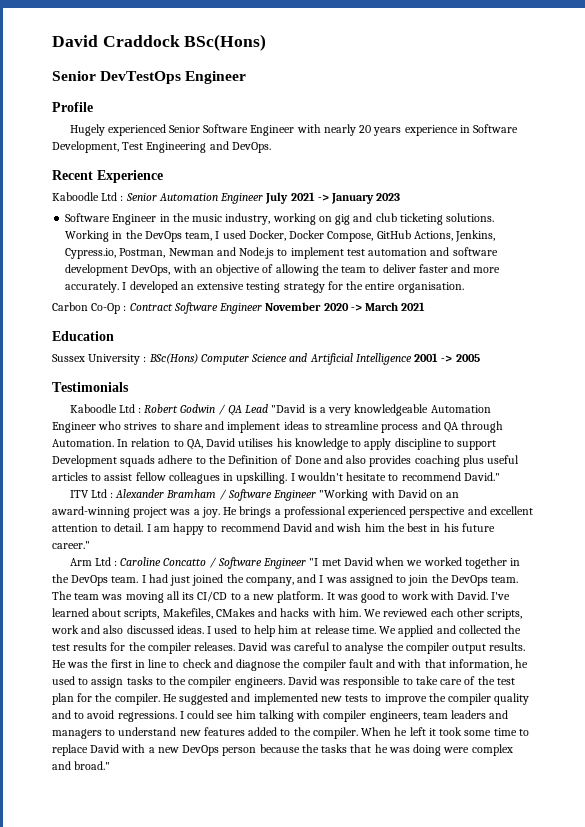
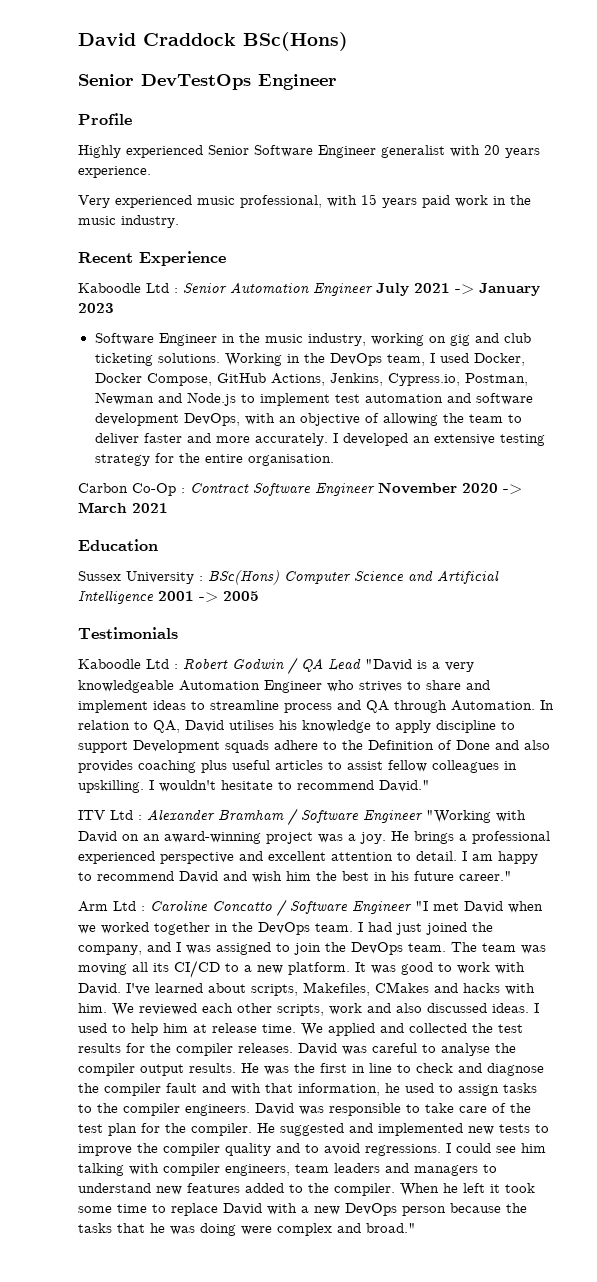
[69,124,105,136] Hugely -> [78,145,121,158] Highly
[296,124,519,136] [52,141,271,153] with nearly 20 years experience in Software Development, Test Engineering and DevOps. -> [381,145,540,158] [78,166,151,178] [78,194,531,208] [78,215,179,228] generalist with 20 years experience. // Very experienced music professional, with 15 years paid work in the music industry.

